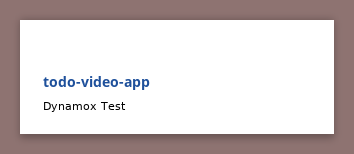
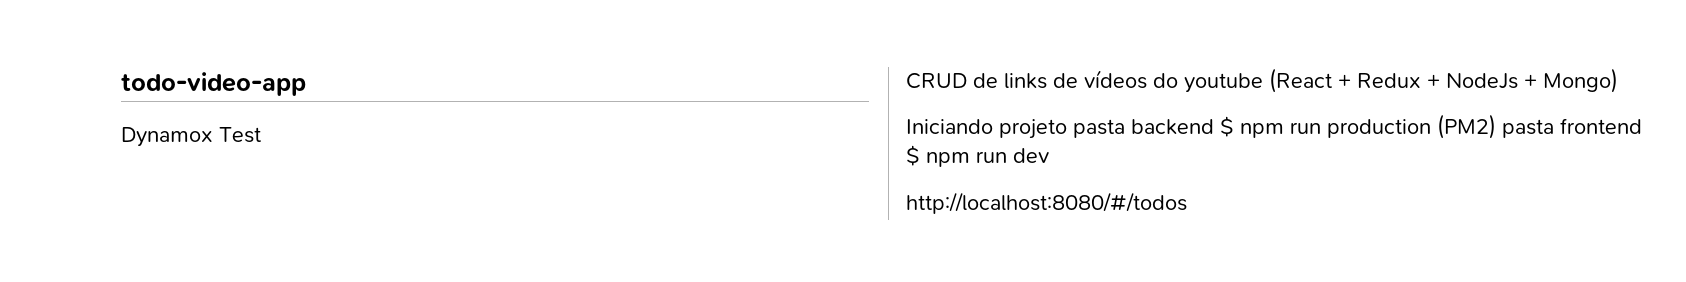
(126, 106) none -> [906,68,1618,93] [906,114,1642,139] [906,145,1049,167] [906,192,1187,214] // CRUD de links de vídeos do youtube (React + Redux + NodeJs + Mongo) // Iniciando projeto pasta backend $ npm run production (PM2) pasta frontend $ npm run dev // http://localhost:8080/#/todos

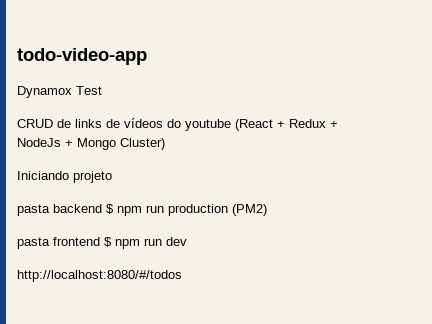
[1543,68,1618,93] Mongo) -> [77,138,165,150] Mongo Cluster)
(1067, 129) none -> (112, 177) //
(1496, 126) none -> (267, 210) //

